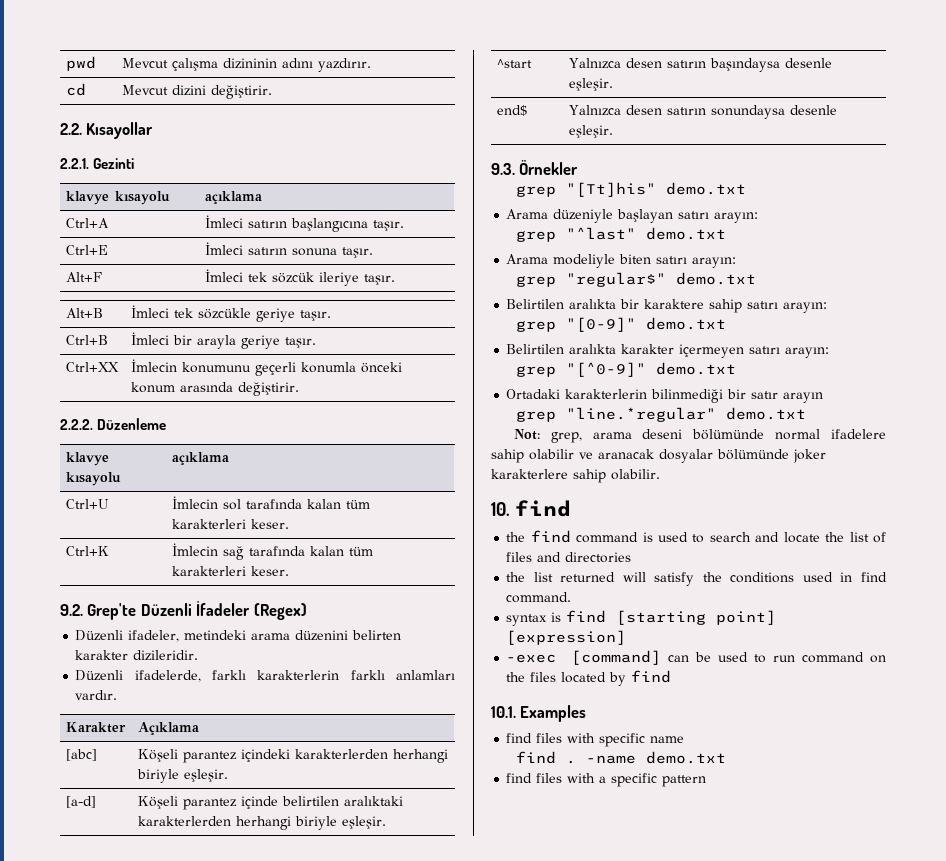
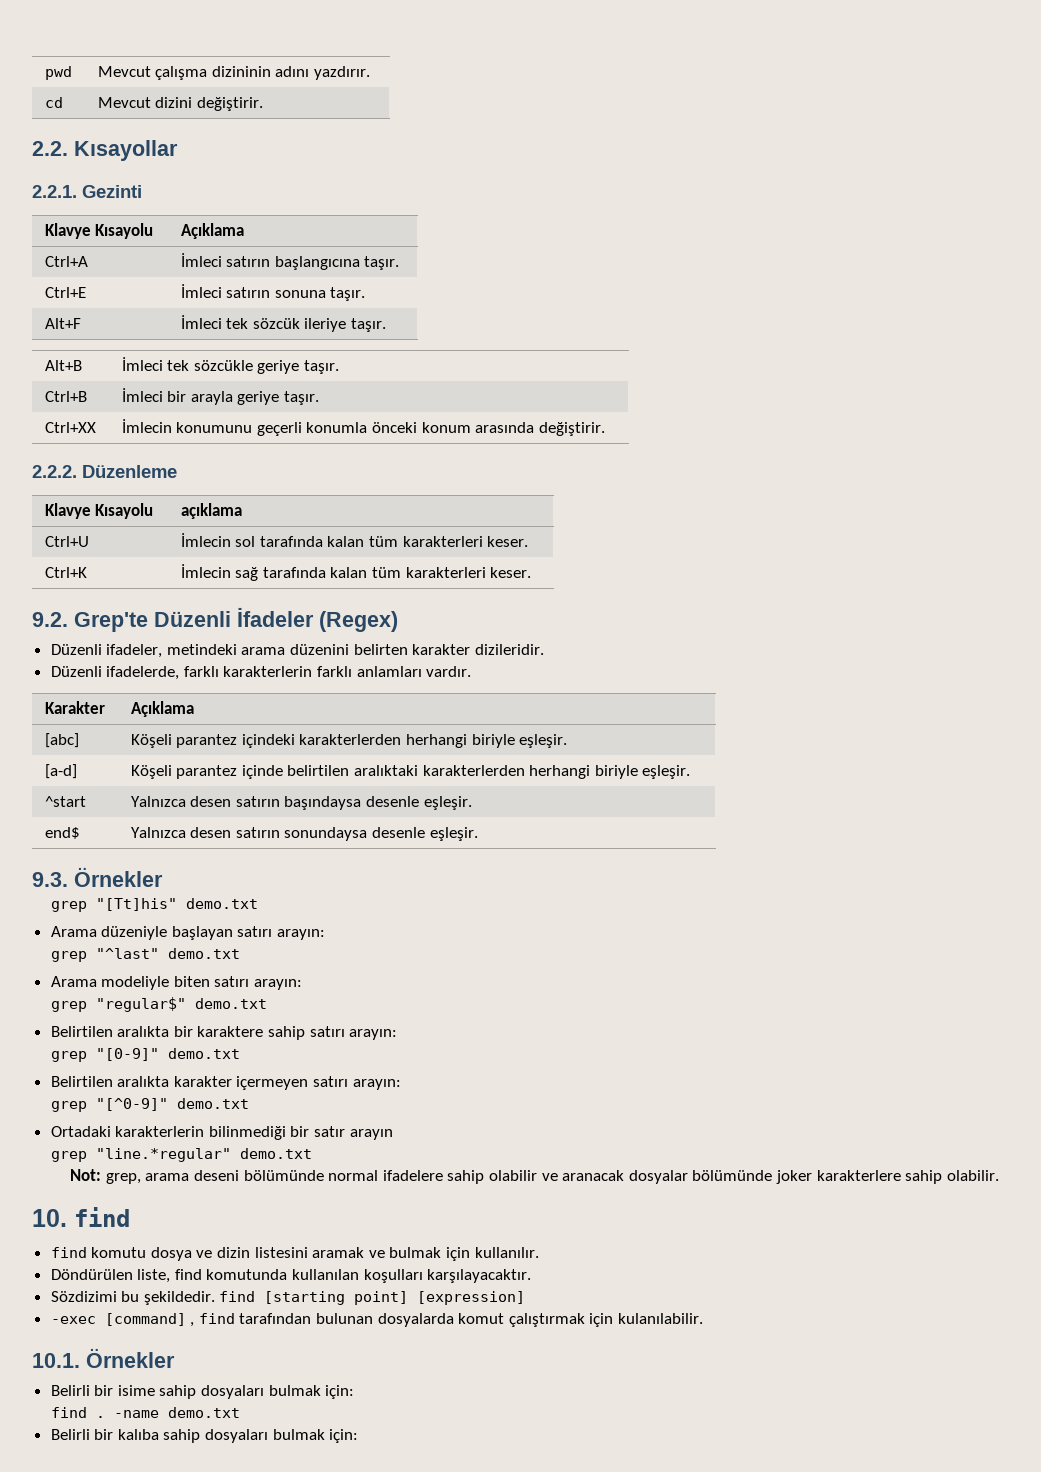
[66,191,171,205] [205,191,263,204] klavye kısayolu | açıklama -> [44,223,154,239] [180,223,244,239] Klavye Kısayolu | Açıklama
[66,452,110,466] [66,472,122,486] klavye kısayolu -> [44,503,154,519] Klavye Kısayolu
[506,530,886,543] [506,552,632,563] [506,572,887,586] [506,592,572,603] [506,612,562,626] the find command is used to search and locate the list of files and directories // the list returned will satisfy the conditions used in find command. // syntax is -> [50,1247,539,1261] [50,1269,532,1283] [50,1291,215,1305] find komutu dosya ve dizin listesini aramak ve bulmak için kullanılır. // Döndürülen liste, find komutunda kullanılan koşulları karşılayacaktır. // Sözdizimi bu şekildedir.
[667,652,886,663] [506,670,672,686] [491,705,587,722] [506,733,685,747] [516,751,727,764] [506,773,707,787] can be used to run command on the files located by find // 10.1. Examples // find files with specific name // find . -name demo.txt // find files with a specific pattern -> [190,1313,704,1327] [32,1348,175,1368] [50,1385,355,1399] [51,1407,241,1418] [50,1429,359,1443] , find tarafından bulunan dosyalarda komut çalıştırmak için kulanılabilir. // 10.1. Örnekler // Belirli bir isime sahip dosyaları bulmak için: // find . -name demo.txt // Belirli bir kalıba sahip dosyaları bulmak için:

